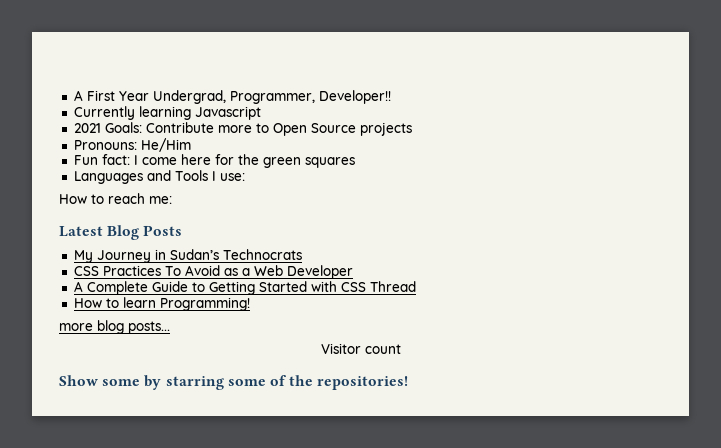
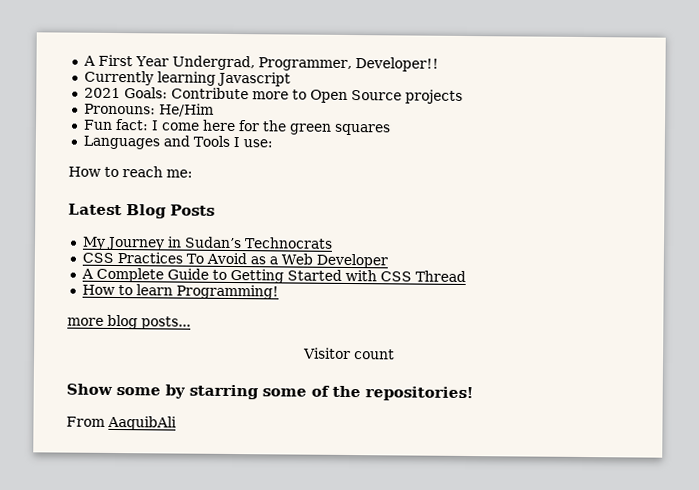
(409, 383) none -> [66,415,177,431] // From AaquibAli

